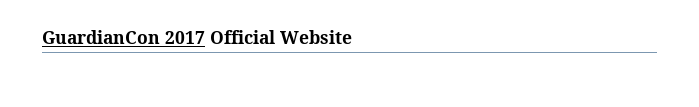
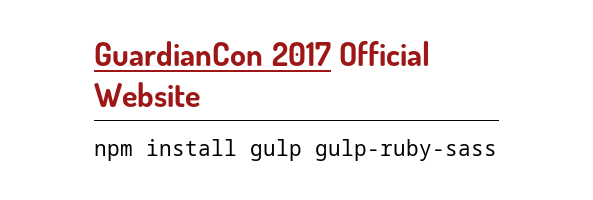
(352, 37) none -> [94,139,497,161] // npm install gulp gulp-ruby-sass

